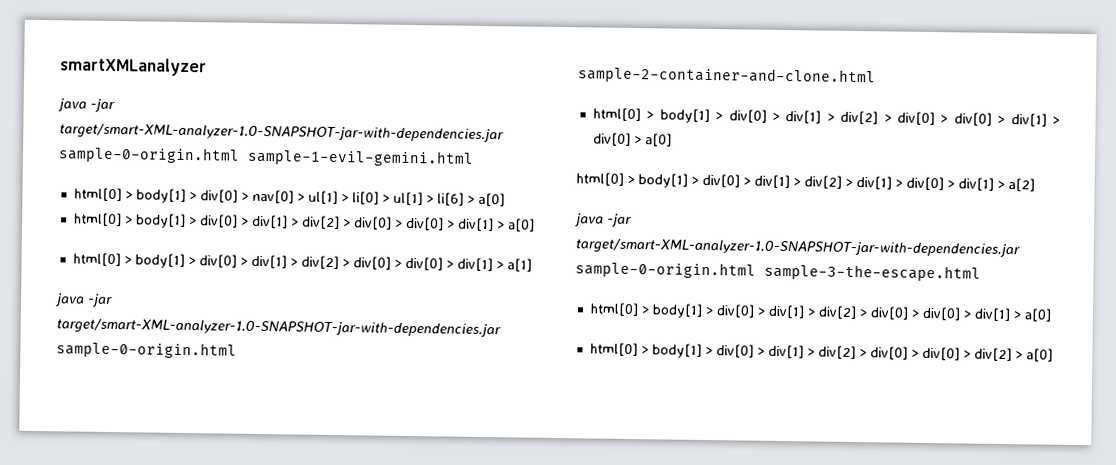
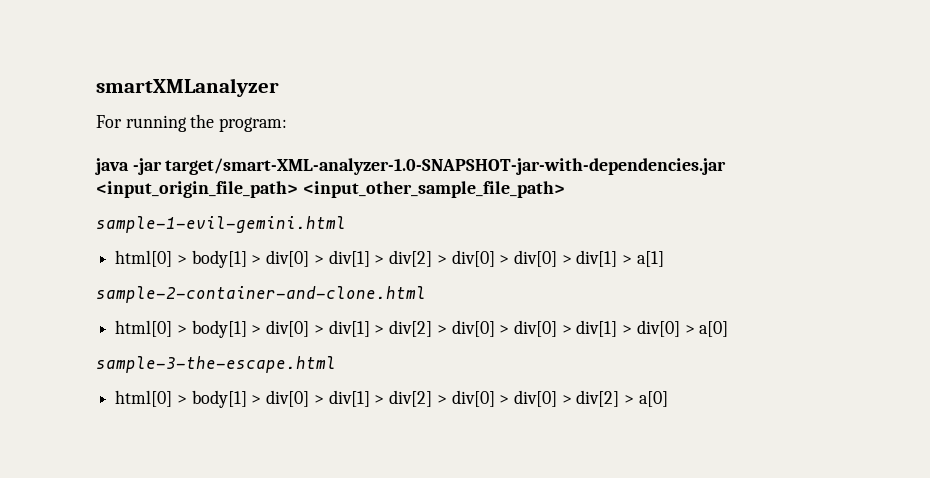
[58,98,115,113] [59,123,504,144] [58,146,240,164] // java -jar target/smart-XML-analyzer-1.0-SNAPSHOT-jar-with-dependencies.jar sample-0-origin.html -> [96,114,288,132] [95,158,727,175] [96,181,565,198] // For running the program: // java -jar target/smart-XML-analyzer-1.0-SNAPSHOT-jar-with-dependencies.jar <input_origin_file_path> <input_other_sample_file_path> //
[73,187,505,207] [73,212,535,232] // html[0] > body[1] > div[0] > nav[0] > ul[1] > li[0] > ul[1] > li[6] > a[0] // html[0] > body[1] > div[0] > div[1] > div[2] > div[0] > div[0] > div[1] > a[0] -> (346, 224) none
[55,293,113,308] [56,318,501,339] [56,341,237,359] java -jar target/smart-XML-analyzer-1.0-SNAPSHOT-jar-with-dependencies.jar sample-0-origin.html -> (664, 259) none
[576,172,1035,192] [575,213,632,227] [575,238,1020,259] [575,261,981,282] [589,302,1052,322] html[0] > body[1] > div[0] > div[1] > div[2] > div[1] > div[0] > div[1] > a[2] // java -jar target/smart-XML-analyzer-1.0-SNAPSHOT-jar-with-dependencies.jar sample-0-origin.html sample-3-the-escape.html // html[0] > body[1] > div[0] > div[1] > div[2] > div[0] > div[0] > div[1] > a[0] -> [96,356,336,373] sample-3-the-escape.html

